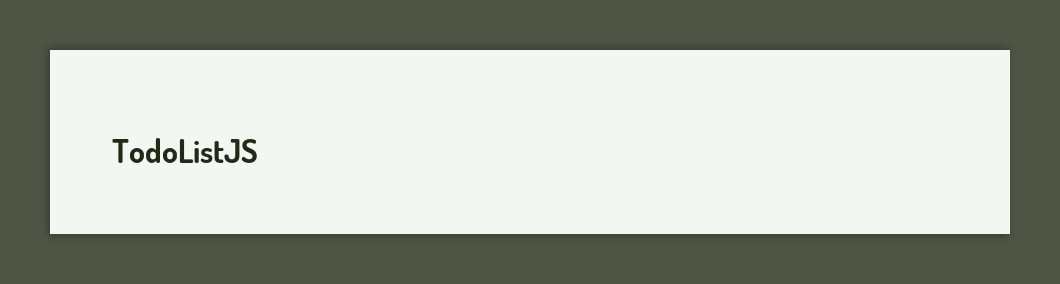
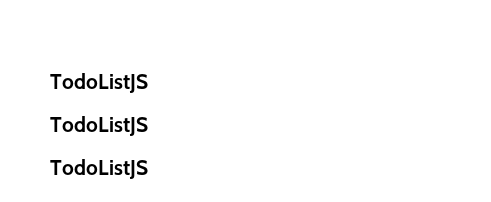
[112,138,258,163] TodoListJS -> [50,73,148,93] [50,116,148,136] [50,159,148,179] TodoListJS // TodoListJS // TodoListJS

